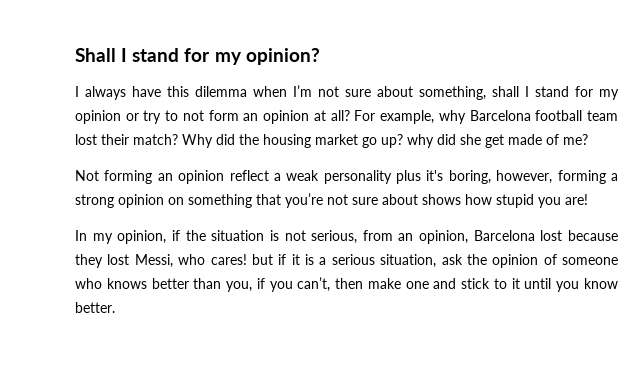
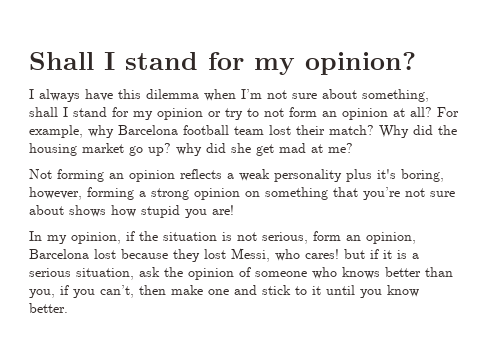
[508,134,559,145] made of -> [279,143,323,153] mad at
[229,170,269,181] reflect -> [180,169,222,179] reflects
[362,230,393,241] from -> [313,231,341,241] form

